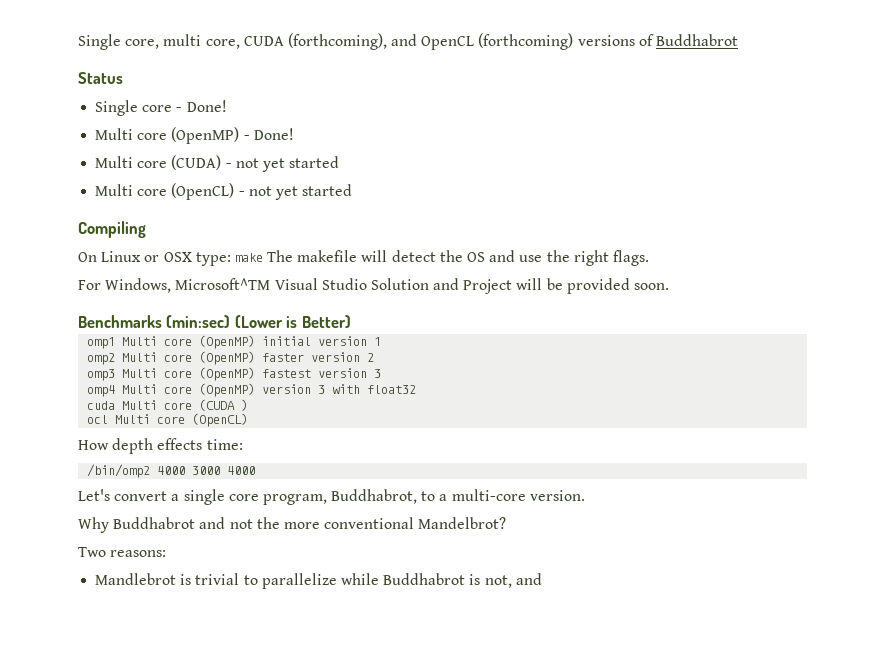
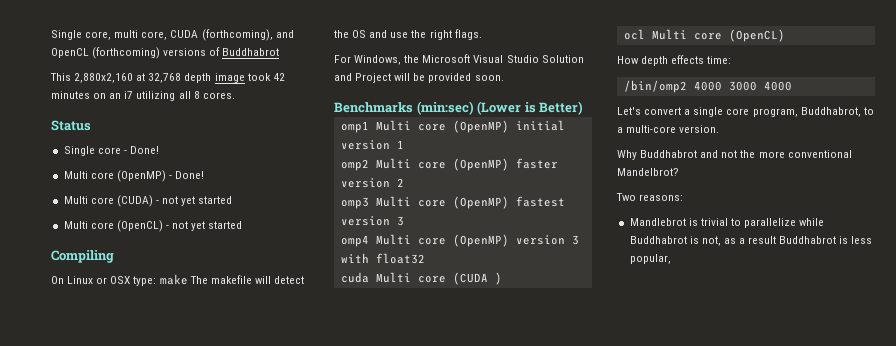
(739, 40) none -> [50,73,285,83] [51,91,235,101] // This 2,880x2,160 at 32,768 depth image took 42 minutes on an i7 utilizing all 8 cores.
[175,278,271,290] Microsoft^TM -> [404,54,471,63] the Microsoft
[515,573,542,585] and -> [723,236,873,244] [629,254,671,264] as a result Buddhabrot is less popular,

